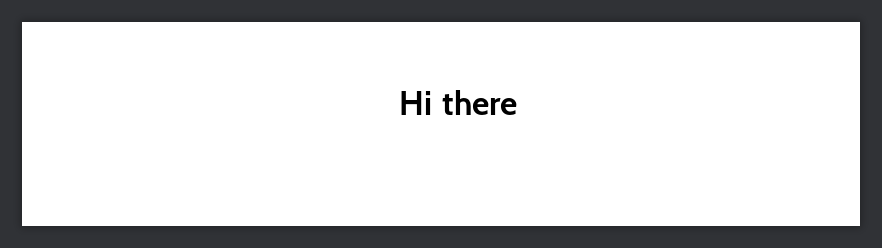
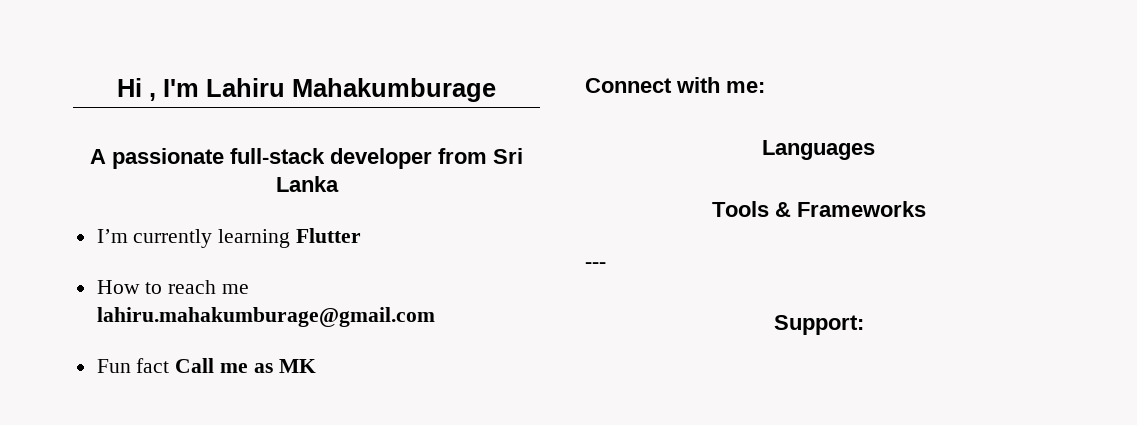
[441,90,517,115] there -> [149,78,496,102] [90,148,523,169] [275,176,339,192] [96,228,362,248] [96,280,250,294] [96,307,435,327] [96,358,316,373] [585,77,765,93] [762,140,875,160] [711,201,926,217] [585,262,606,268] [773,315,864,335] , I'm Lahiru Mahakumburage // A passionate full-stack developer from Sri Lanka // I’m currently learning Flutter // How to reach me lahiru.mahakumburage@gmail.com // Fun fact Call me as MK // Connect with me: // Languages // Tools & Frameworks // --- // Support:

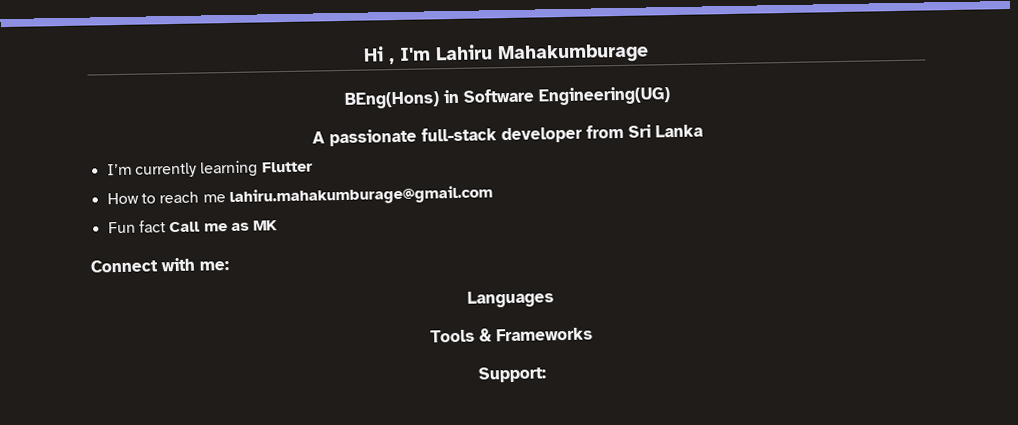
(496, 90) none -> [343,86,671,109] // BEng(Hons) in Software Engineering(UG)
[585,262,606,268] // --- -> (593, 334) none

